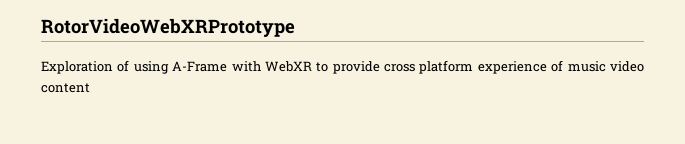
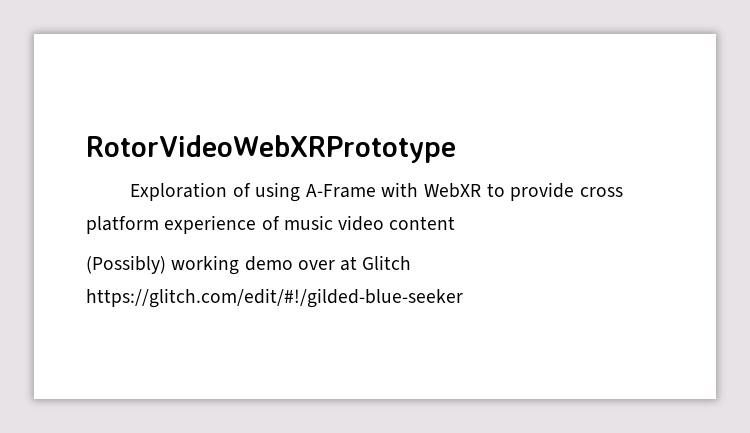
(90, 88) none -> [86,255,412,275] [86,288,463,308] // (Possibly) working demo over at Glitch https://glitch.com/edit/#!/gilded-blue-seeker

